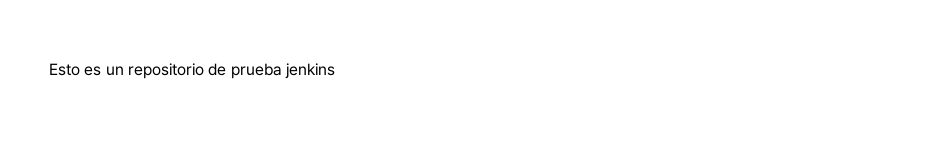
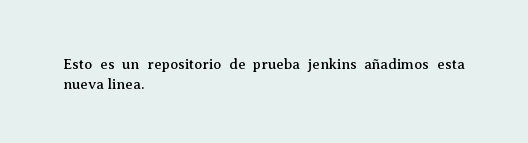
(335, 71) none -> [364,58,465,69] [63,78,144,89] añadimos esta nueva linea.

